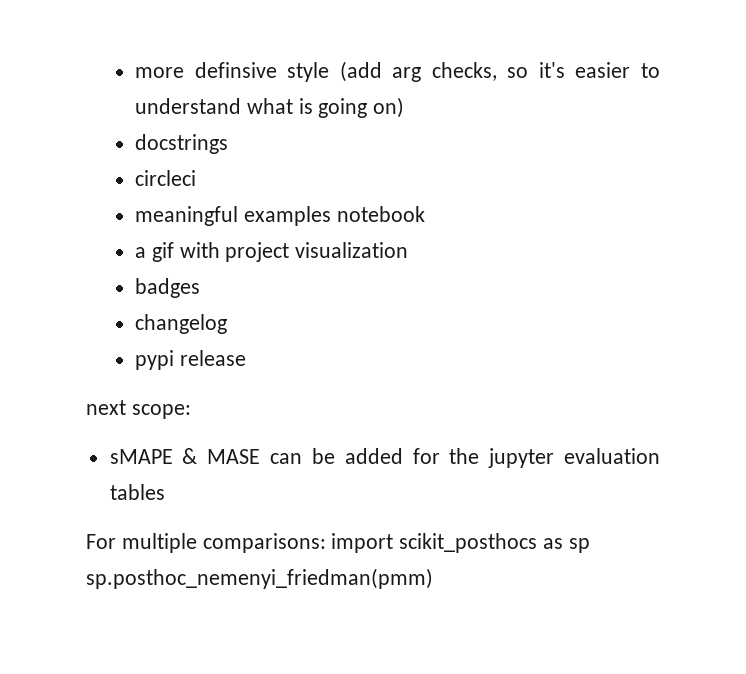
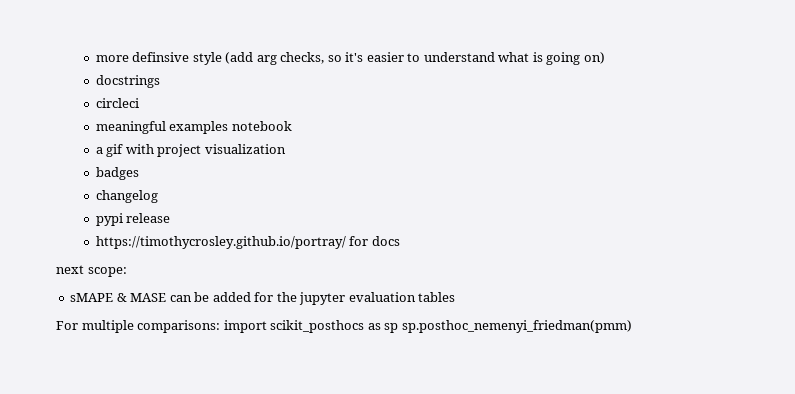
(246, 358) none -> [95,236,400,249] // https://timothycrosley.github.io/portray/ for docs

